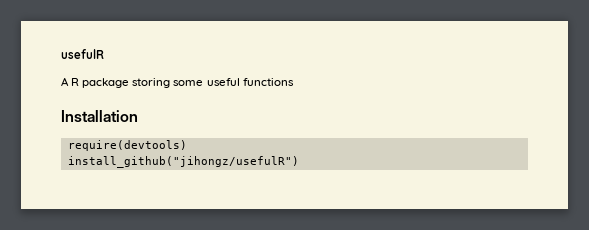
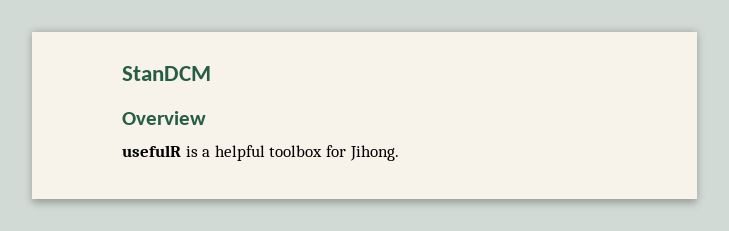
(61, 54) none -> [122,66,211,81] [122,111,206,125] StanDCM // Overview //
[61,77,294,88] [61,110,138,122] [67,140,187,151] [67,156,299,168] // A R package storing some useful functions // Installation // require(devtools) // install_github("jihongz/usefulR") -> [185,145,399,161] is a helpful toolbox for Jihong.

